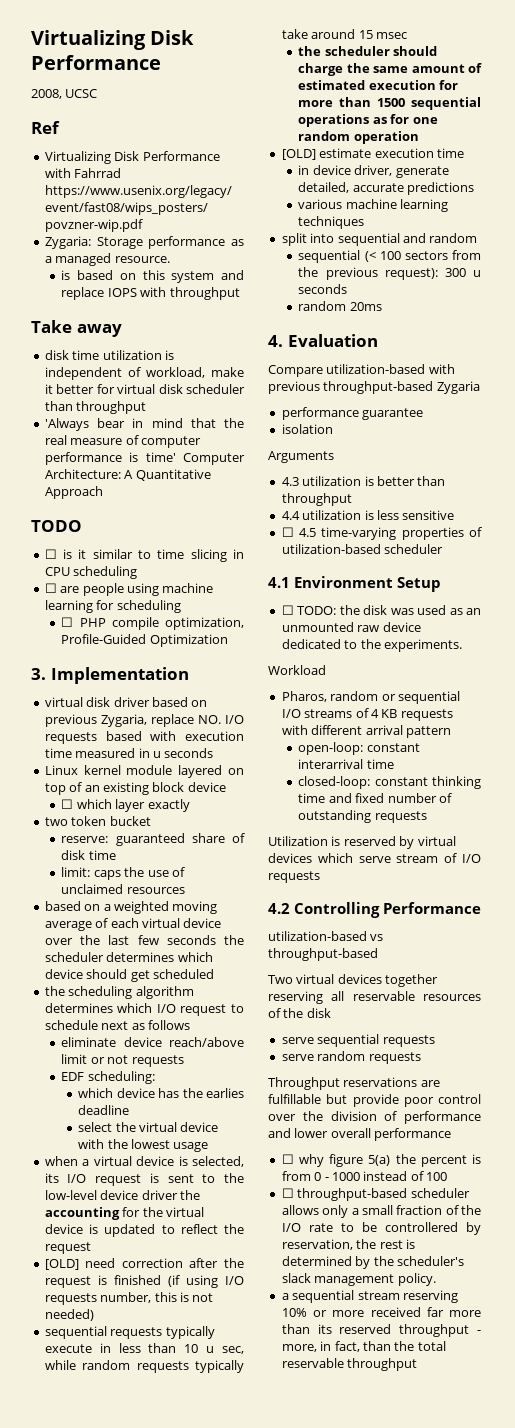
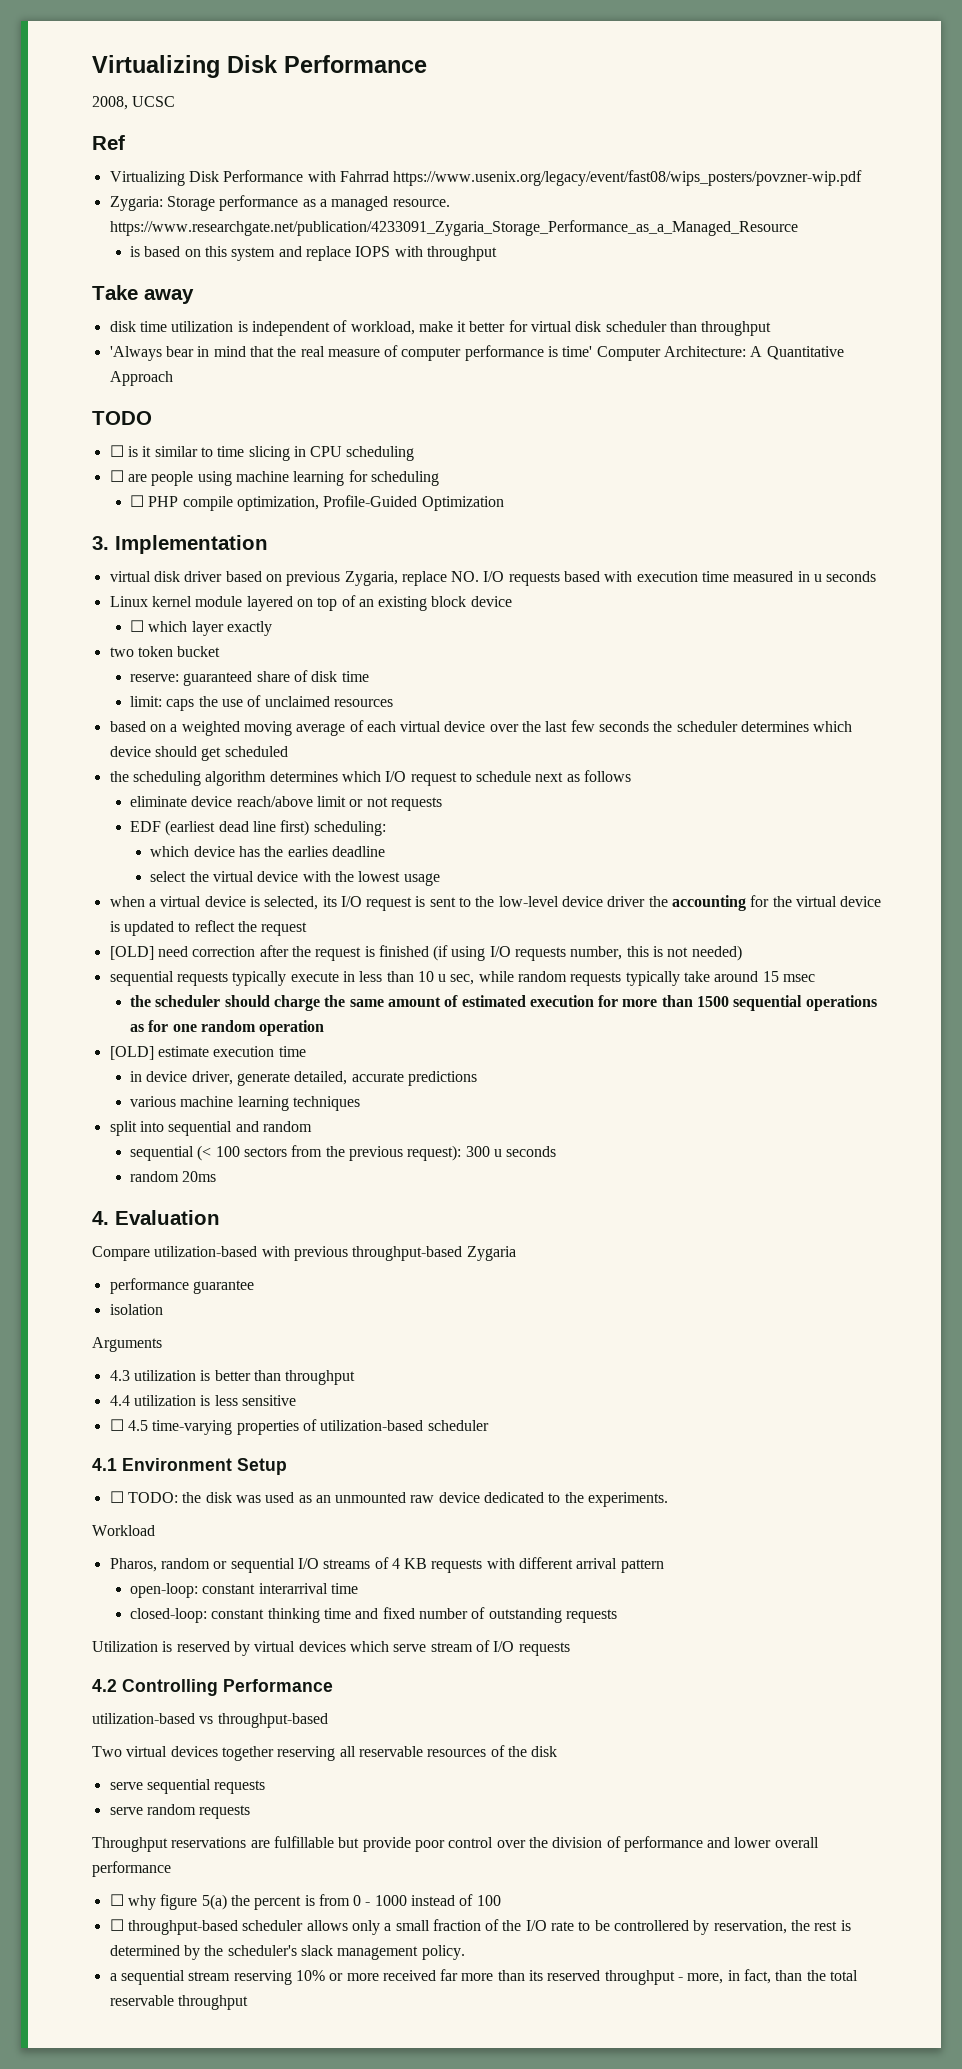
(170, 259) none -> [109,220,798,236] https://www.researchgate.net/publication/4233091_Zygaria_Storage_Performance_as_a_Managed_Resource
(85, 1076) none -> [165,820,310,836] (earliest dead line first)

